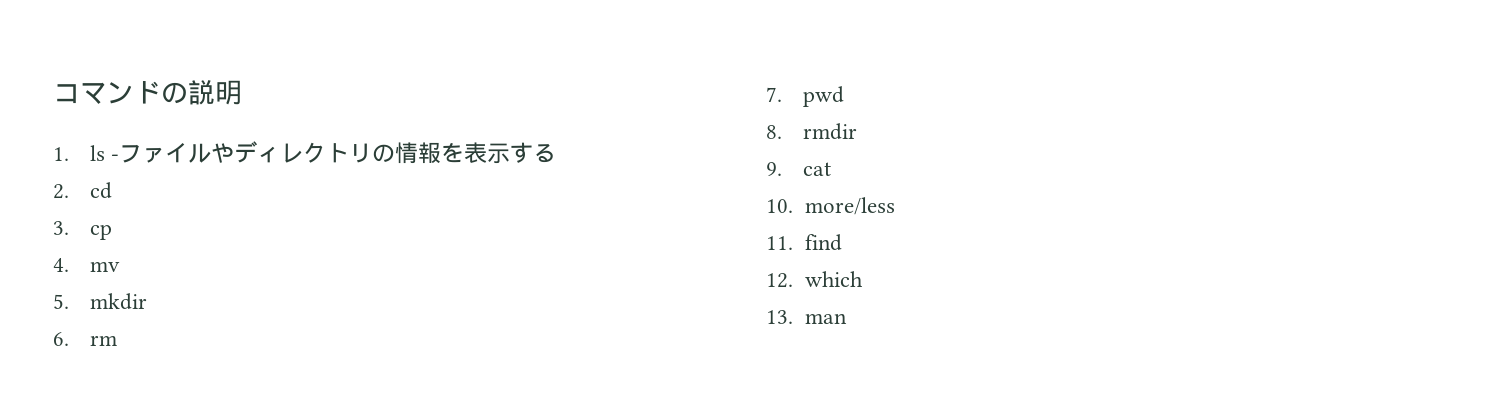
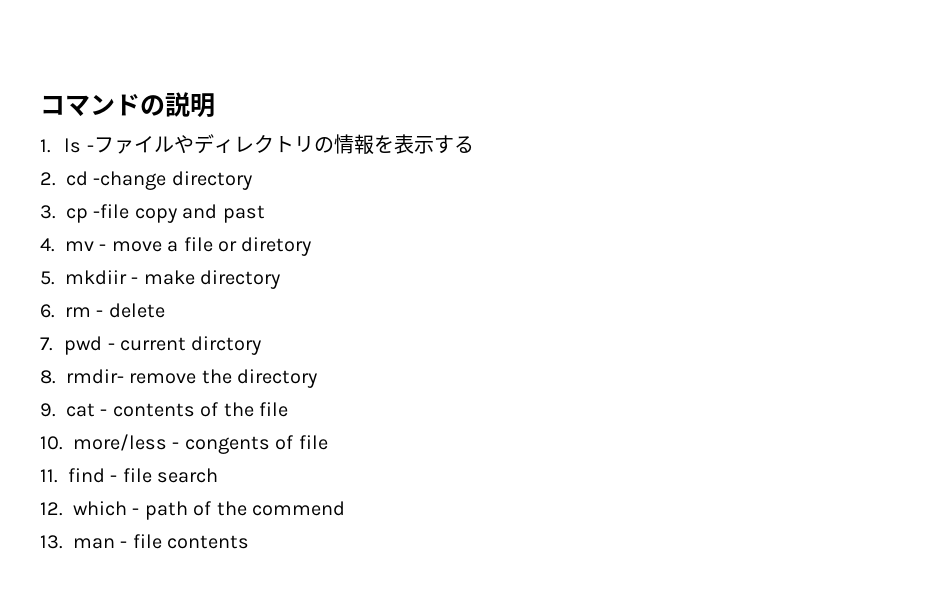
(112, 190) none -> [93,171,252,190] -change directory
[53,258,120,272] [53,293,147,310] // 4. mv // 5. mkdir -> [93,204,265,223] [40,237,312,256] [40,270,281,289] -file copy and past // 4. mv - move a file or diretory // 5. mkdiir - make directory
(117, 340) none -> [96,303,165,318] - delete
[766,123,857,140] [766,162,831,176] [766,197,895,215] // 8. rmdir // 9. cat // 10. more/less -> [107,336,262,355] [40,369,318,388] [40,402,288,417] [40,434,328,454] - current dirctory // 8. rmdir- remove the directory // 9. cat - contents of the file // 10. more/less - congents of file
(842, 242) none -> [110,468,219,483] - file search
(863, 279) none -> [132,501,345,520] - path of the commend
(847, 318) none -> [120,534,250,549] - file contents

